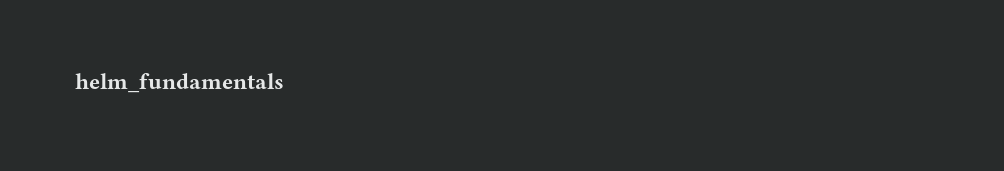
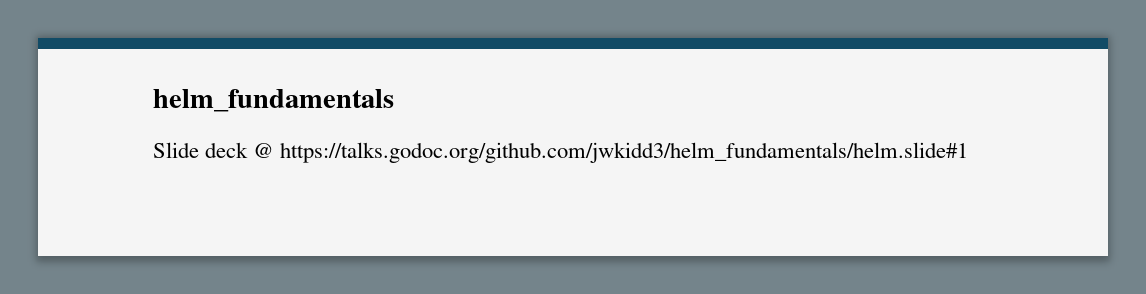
(284, 83) none -> [153,142,969,163] // Slide deck @ https://talks.godoc.org/github.com/jwkidd3/helm_fundamentals/helm.slide#1

